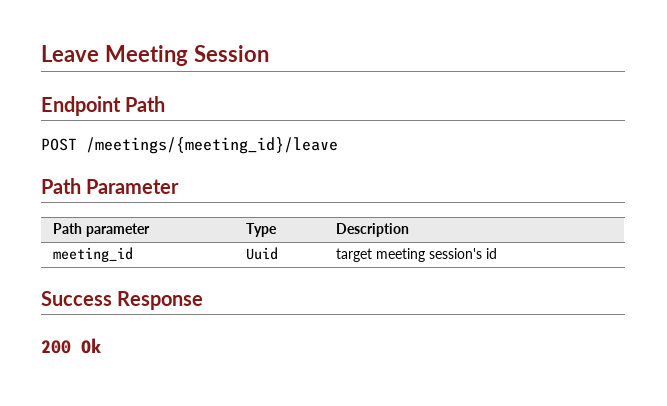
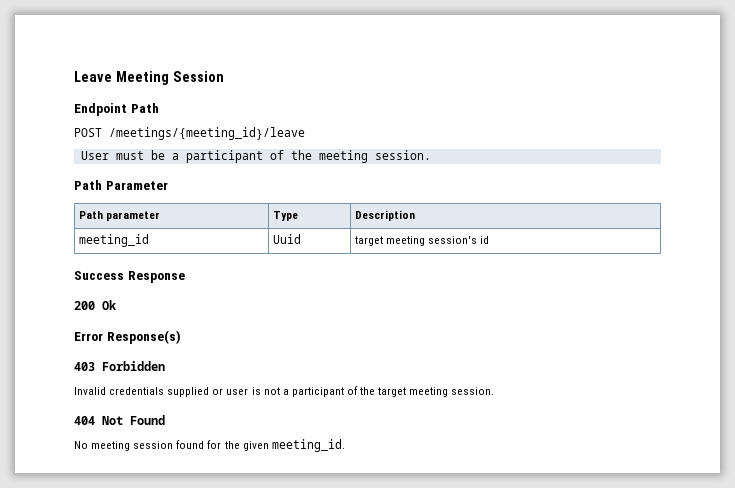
(338, 145) none -> [80,150,431,163] // User must be a participant of the meeting session.
(101, 346) none -> [74,330,181,344] [74,361,165,371] [74,386,495,397] [74,415,165,425] [74,439,345,452] // Error Response(s) // 403 Forbidden // Invalid credentials supplied or user is not a participant of the target meeting session. // 404 Not Found // No meeting session found for the given meeting_id.

